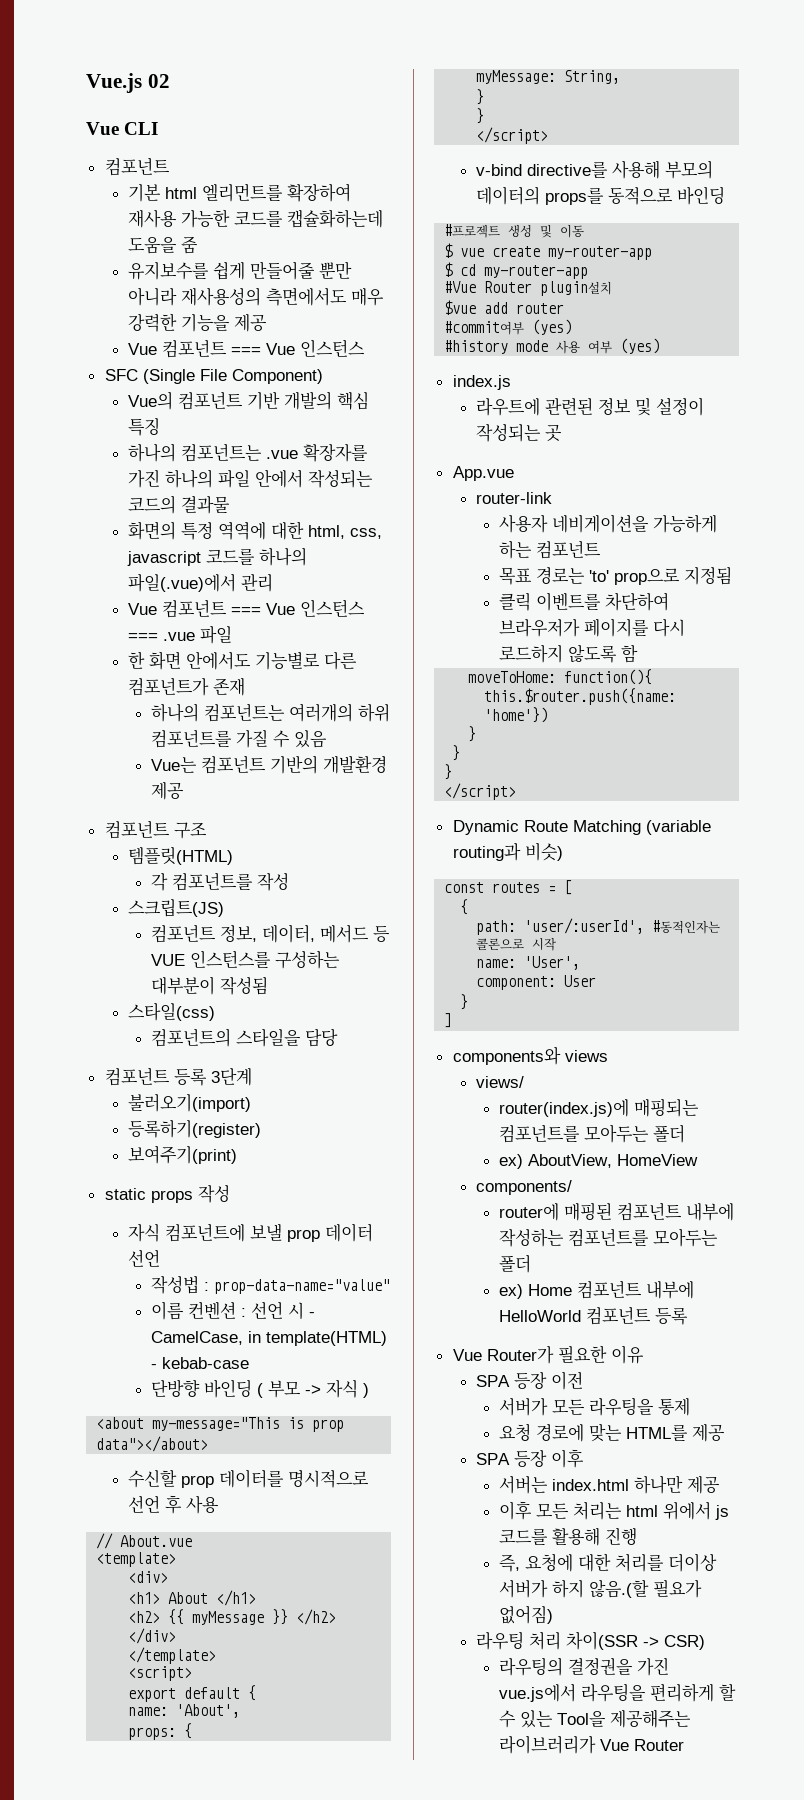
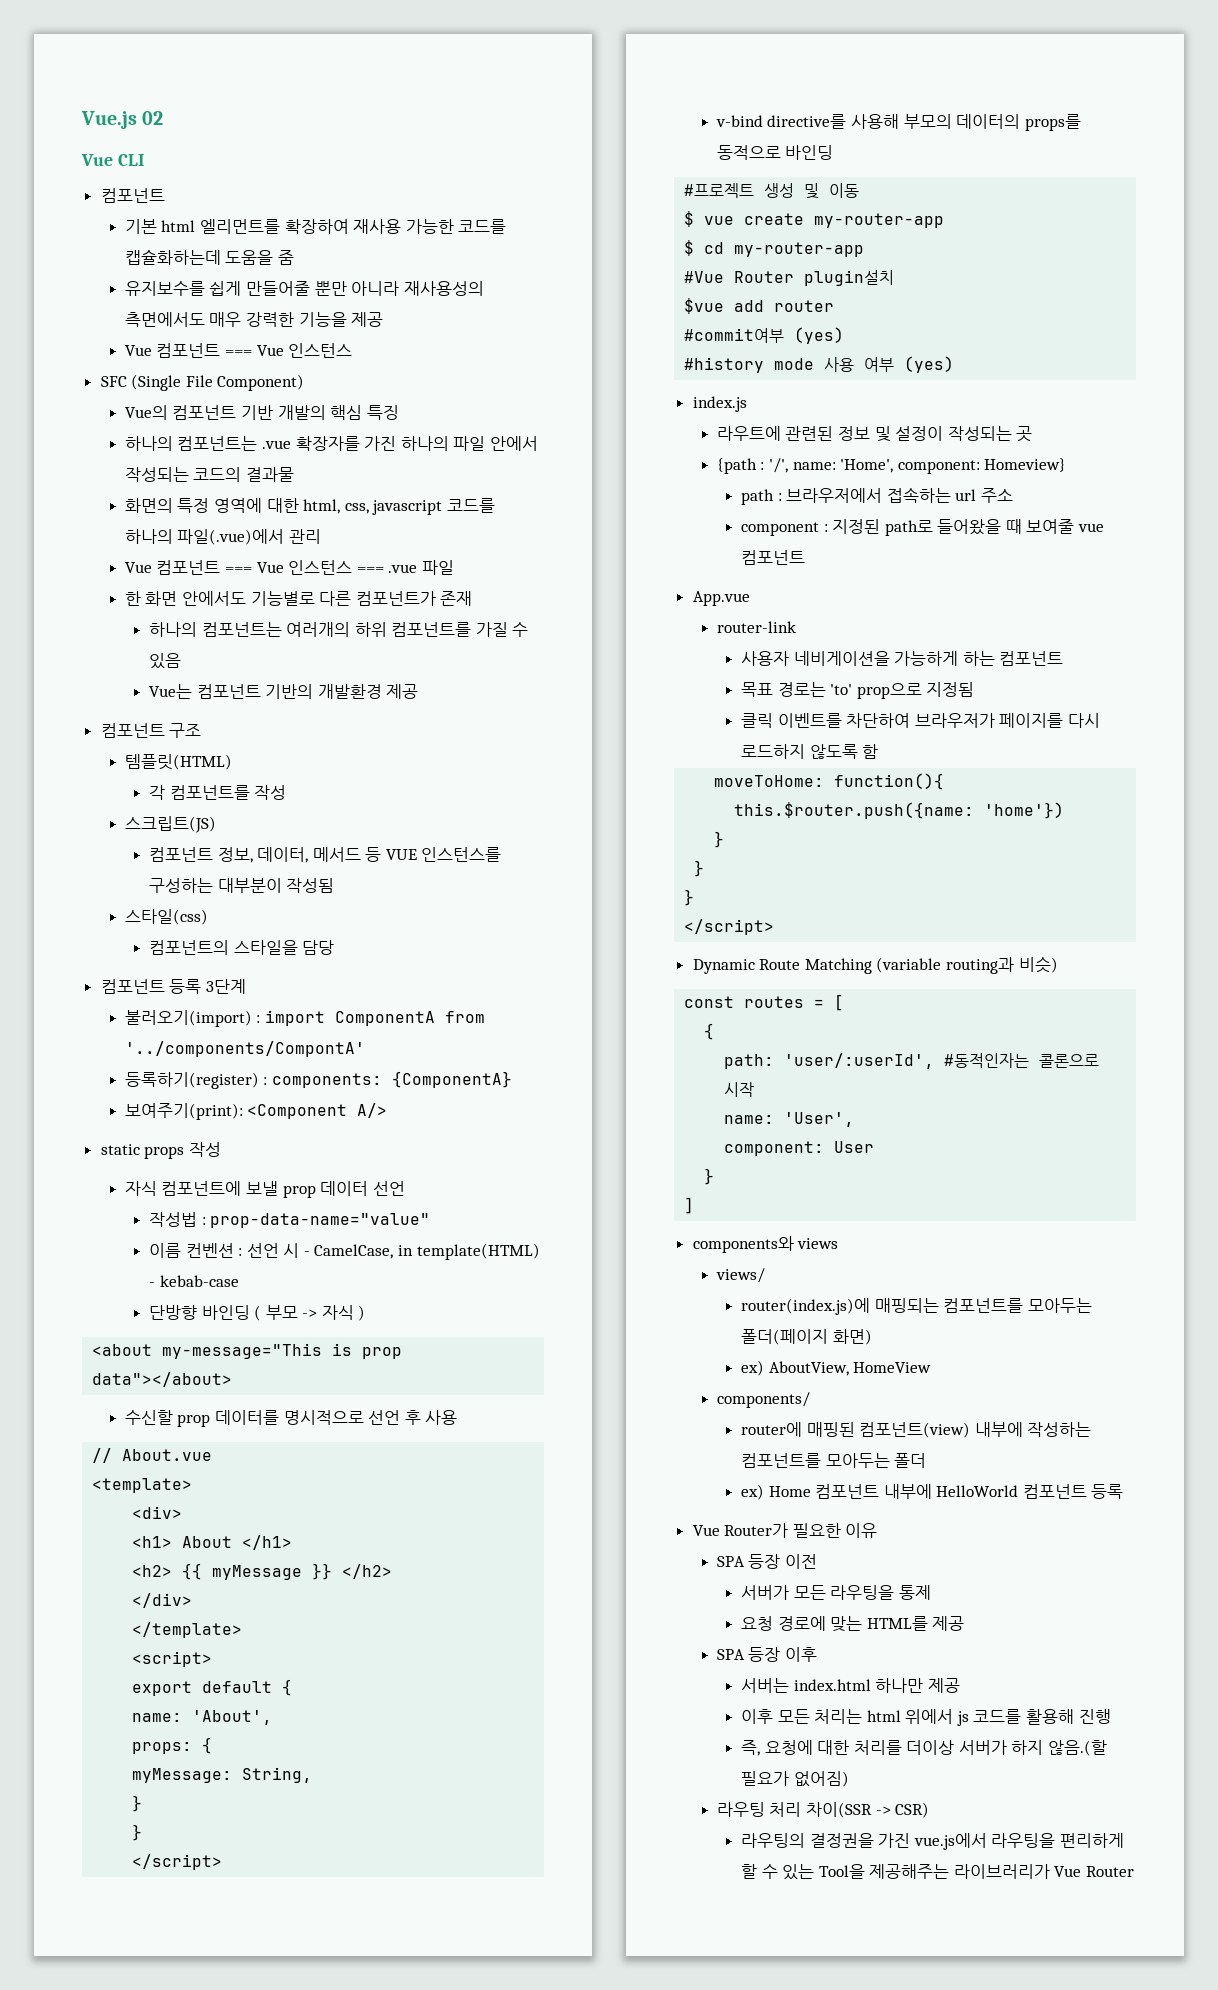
[217,522,266,540] 역역에 -> [213,498,262,513] 영역에
[127,1120,261,1138] [127,1145,237,1164] // 등록하기(register) // 보여주기(print) -> [256,1010,485,1026] [124,1041,365,1057] [124,1071,512,1089] [124,1103,388,1120] : import ComponentA from '../components/CompontA' // 등록하기(register) : components: {ComponentA} // 보여주기(print): <Component A/>
(562, 433) none -> [716,458,1067,474] [740,487,1013,505] [740,519,1105,536] [740,550,805,565] // {path : '/', name: 'Home', component: Homeview} // path : 브라우저에서 접속하는 url 주소 // component : 지정된 path로 들어왔을 때 보여줄 vue 컴포넌트
[653,1124,686,1143] 폴더 -> [740,1329,872,1345] 폴더(페이지 화면)
[617,1202,683,1221] 컴포넌트 -> [859,1422,971,1438] 컴포넌트(view)

